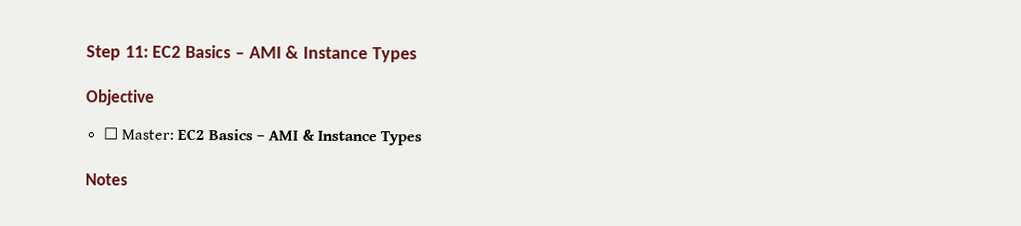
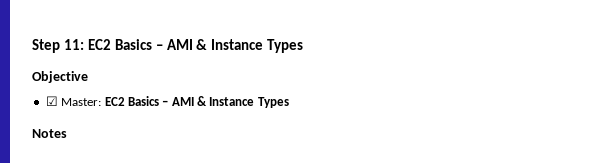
[102,127,118,140] ☐ -> [45,96,58,106] ☑

